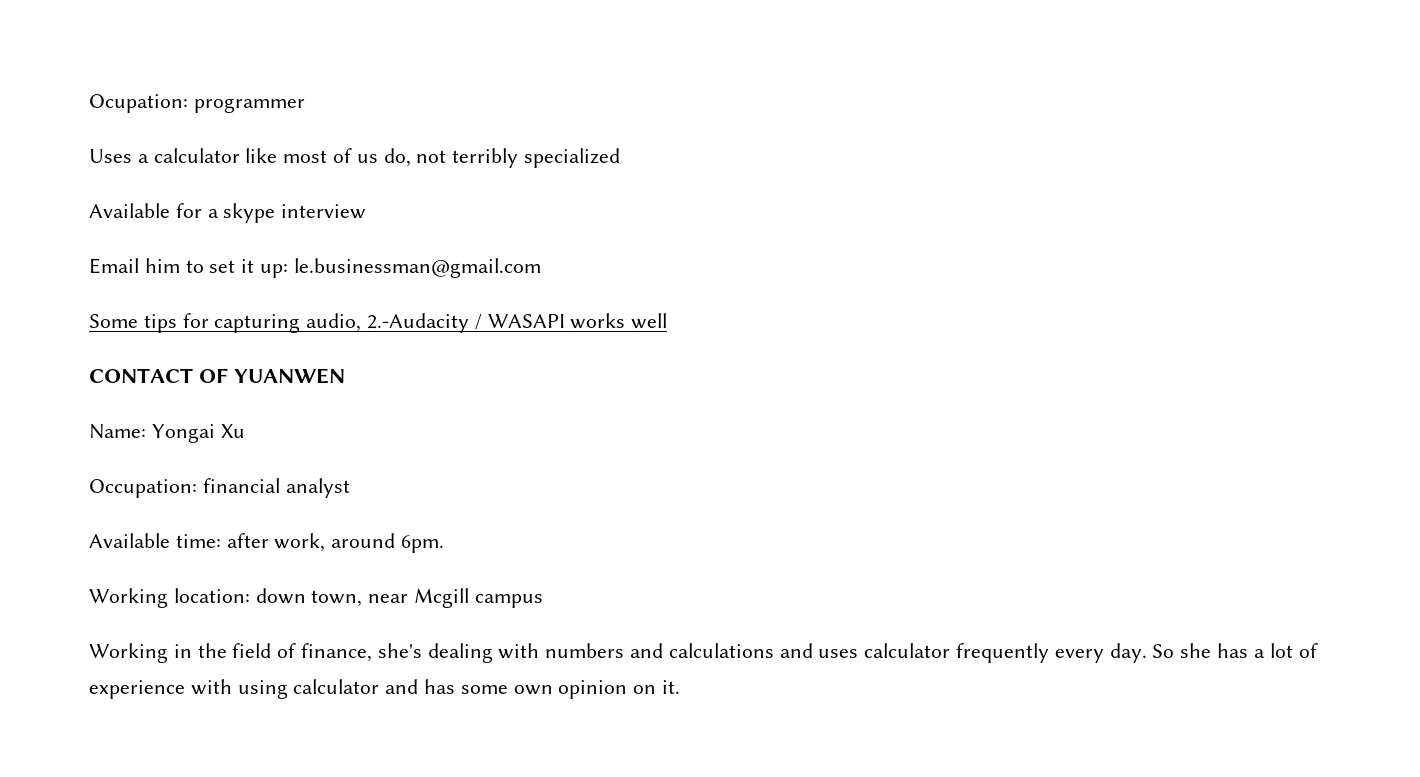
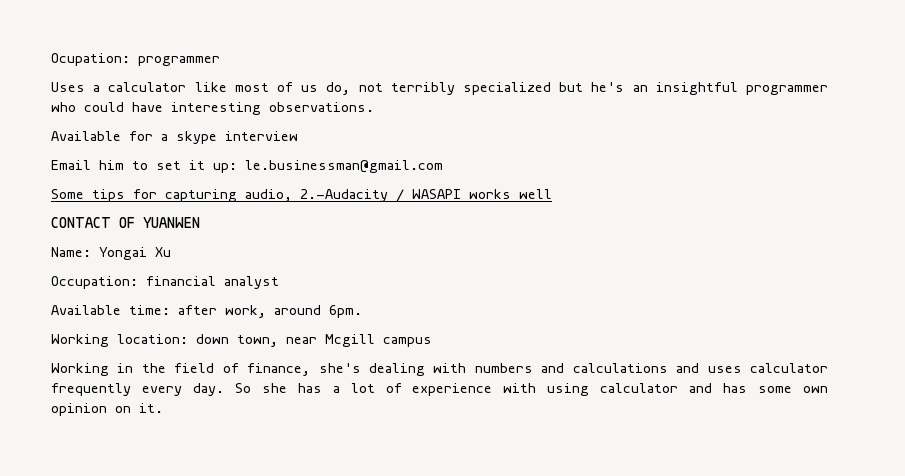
(621, 158) none -> [559,82,828,95] [51,102,374,115] but he's an insightful programmer who could have interesting observations.

